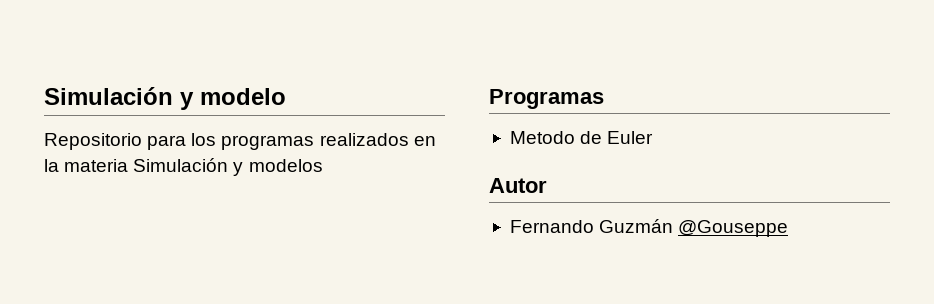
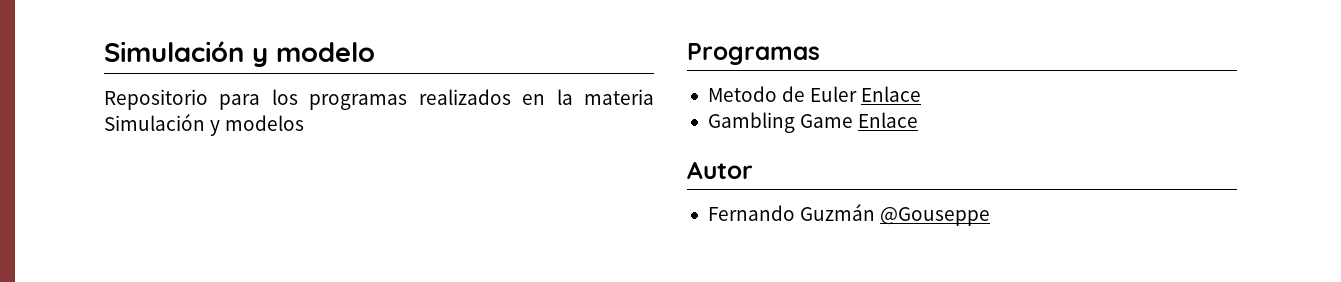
(654, 137) none -> [861,86,922,102] [707,112,919,133] Enlace // Gambling Game Enlace

